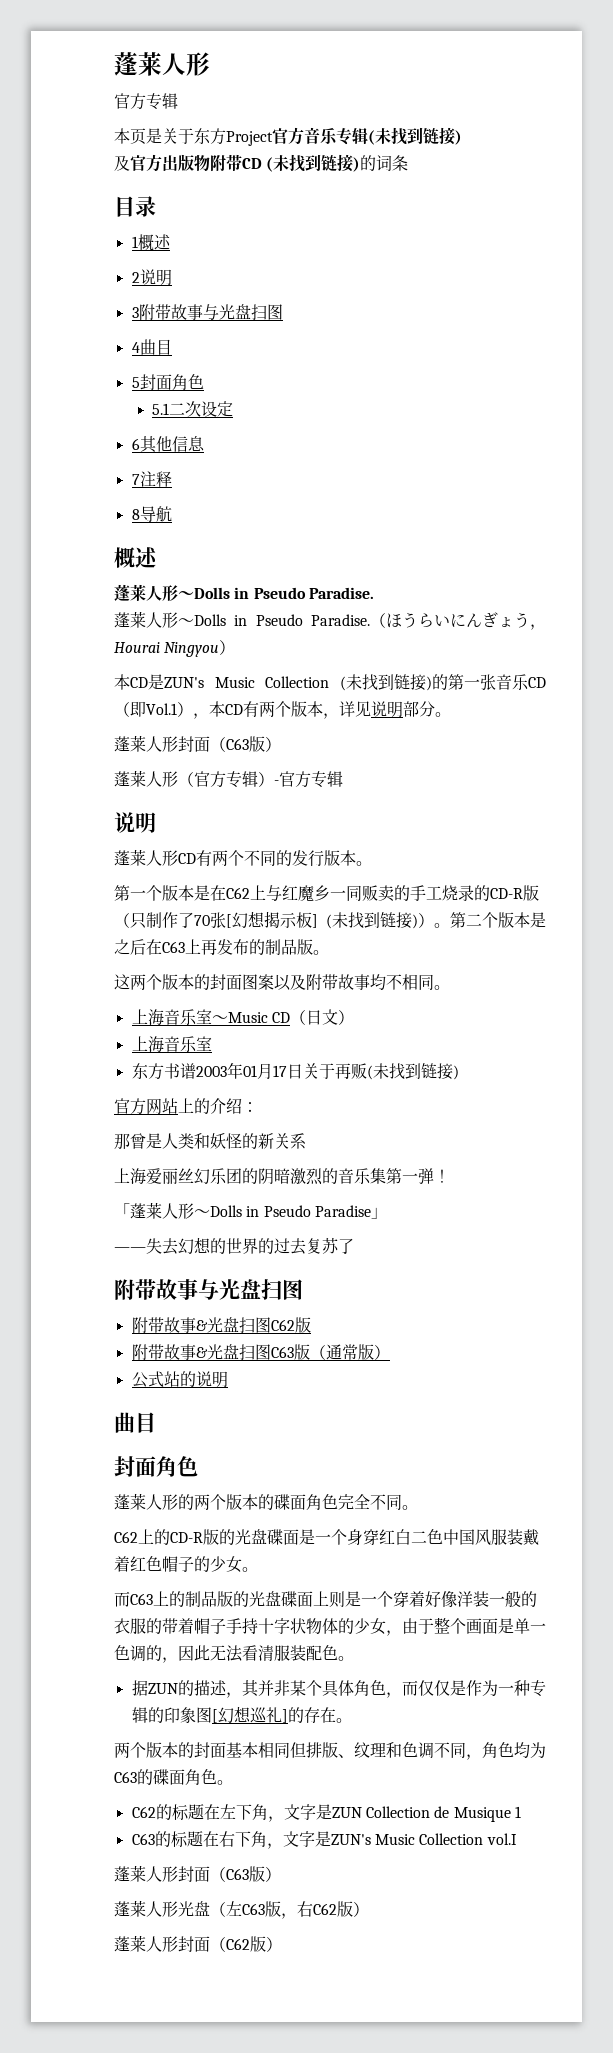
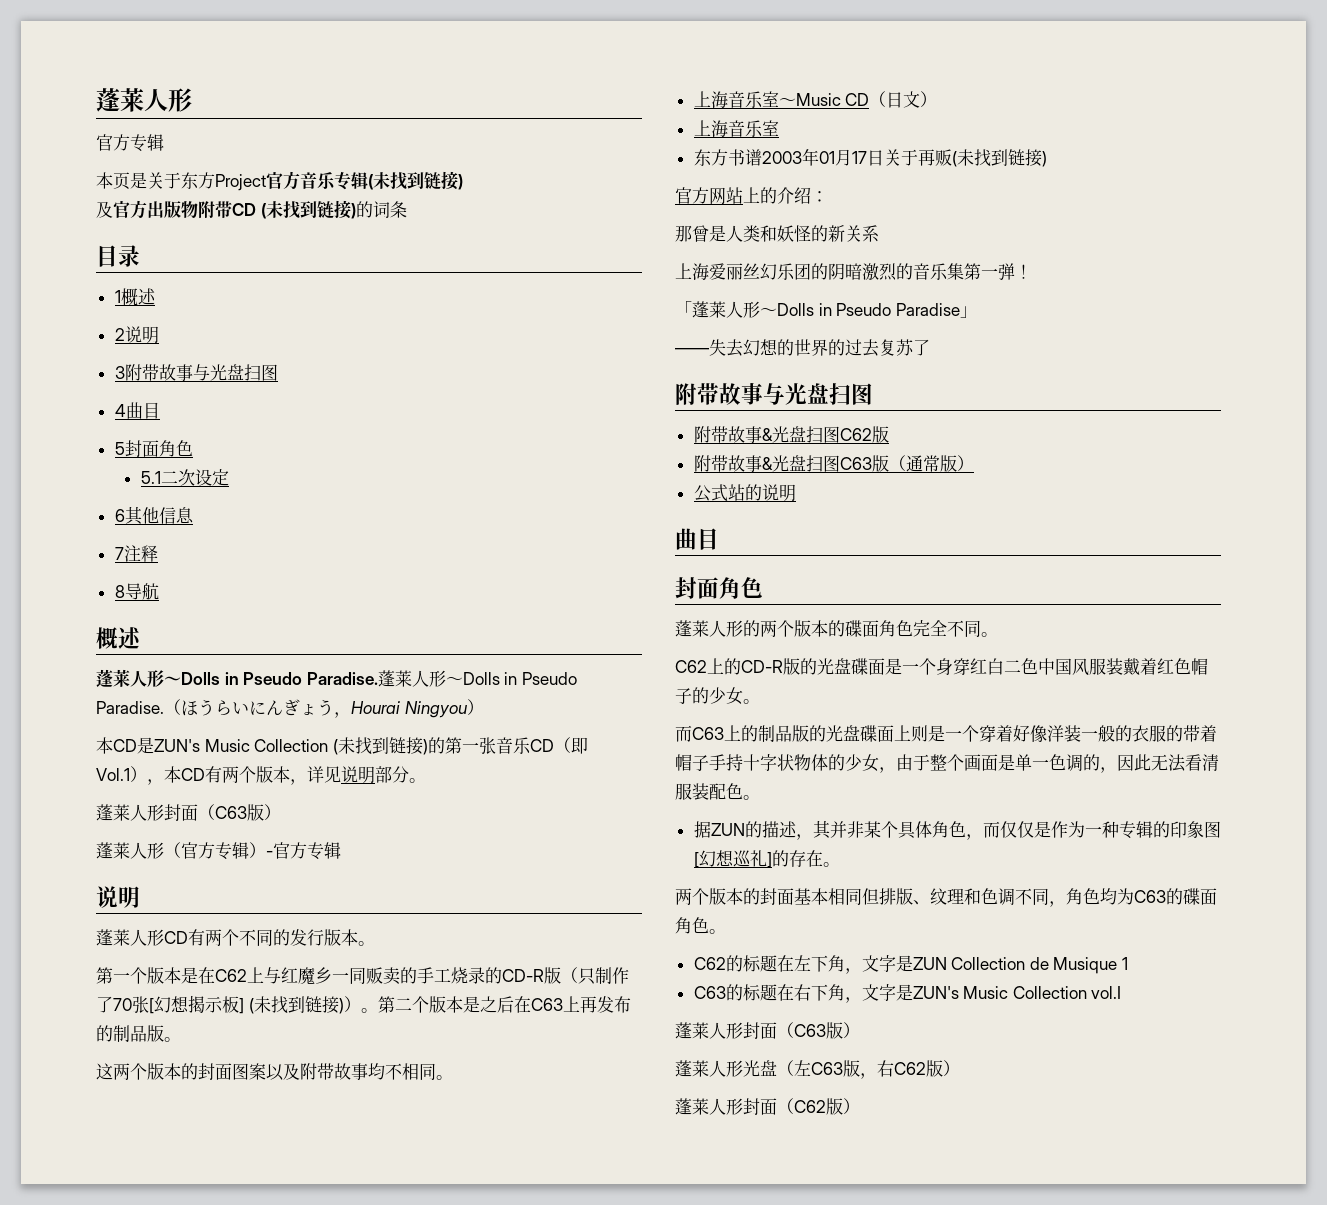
(374, 593) // -> (378, 678) none

